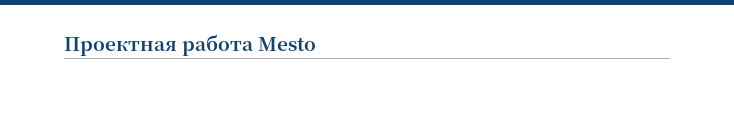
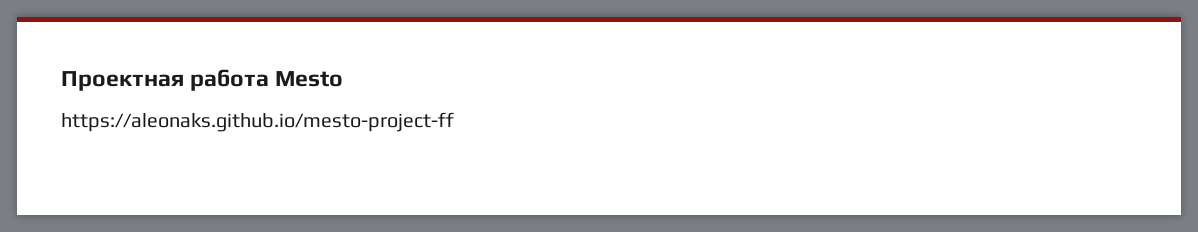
(317, 44) none -> [61,112,454,132] // https://aleonaks.github.io/mesto-project-ff

